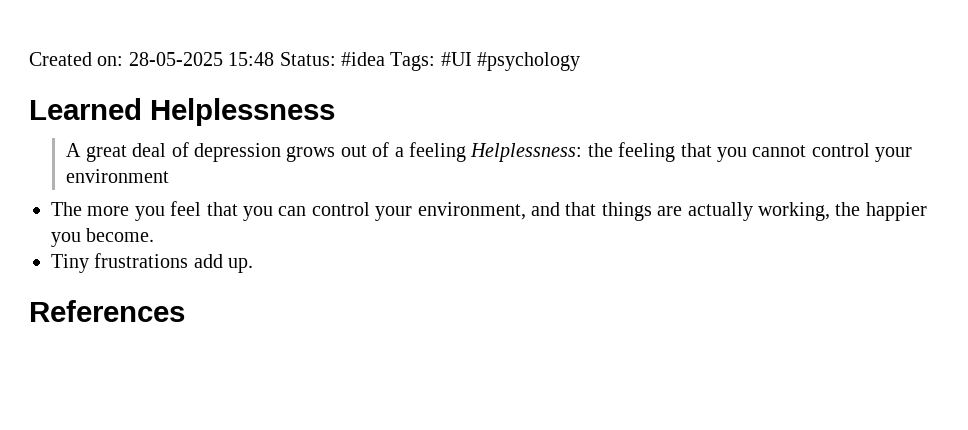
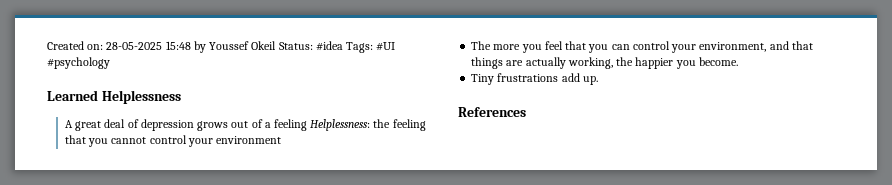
(275, 59) none -> [193,41,277,53] by Youssef Okeil

